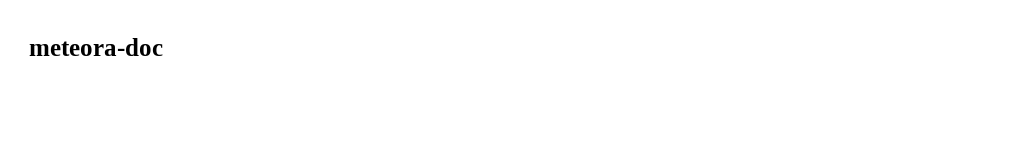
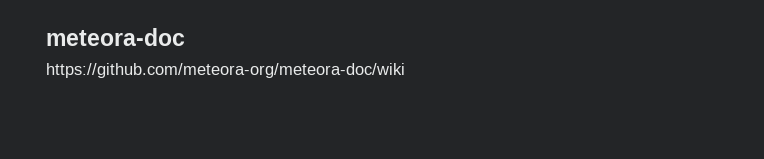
(163, 47) none -> [46,63,405,78] // https://github.com/meteora-org/meteora-doc/wiki

